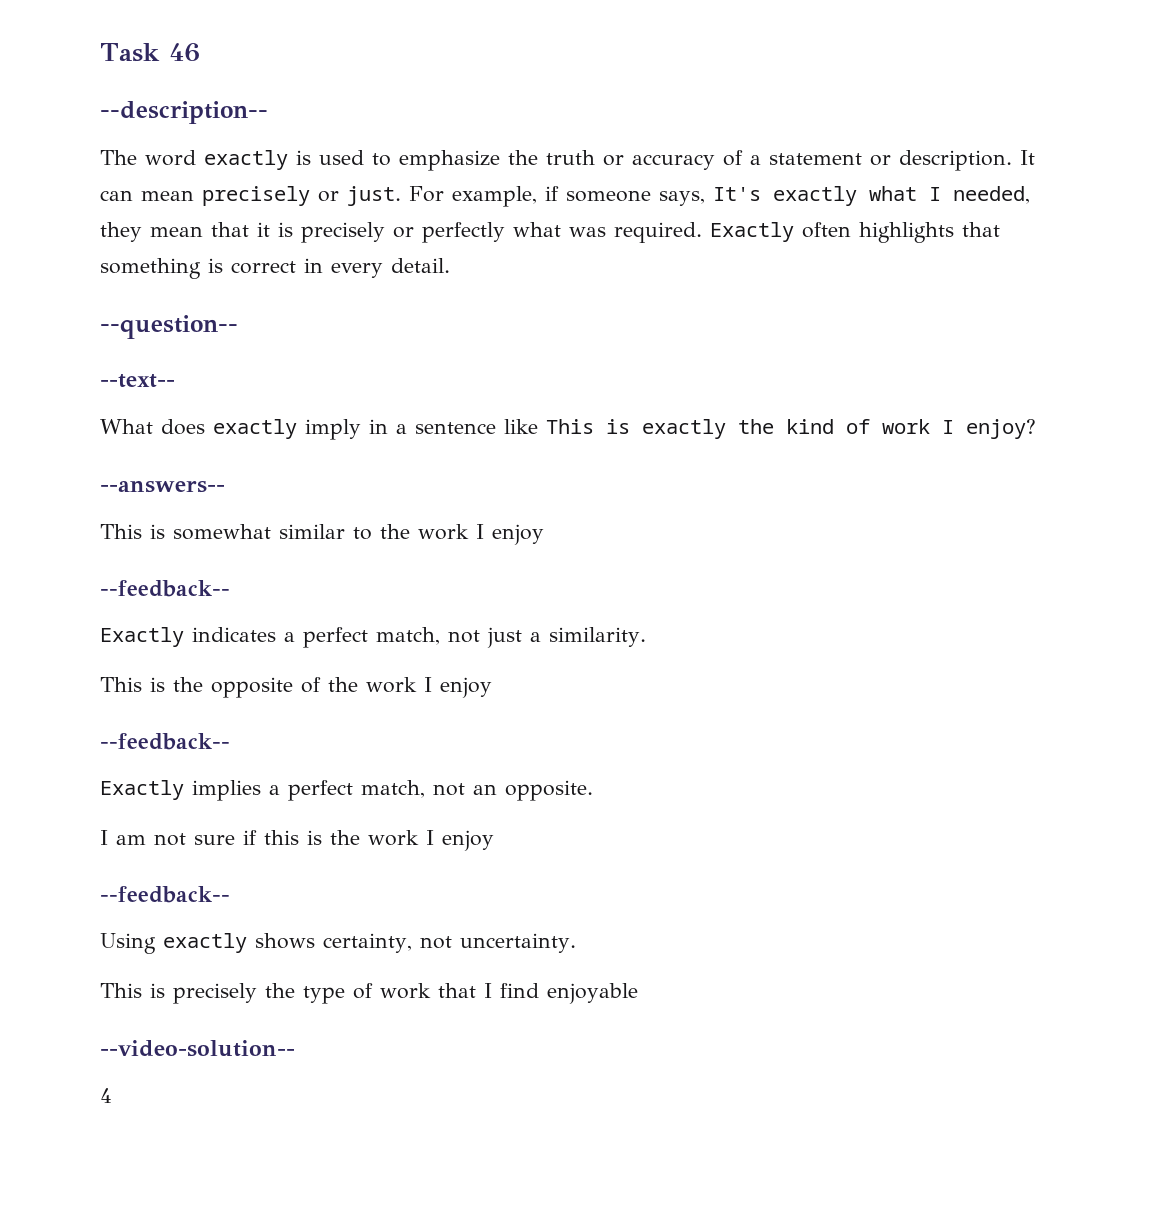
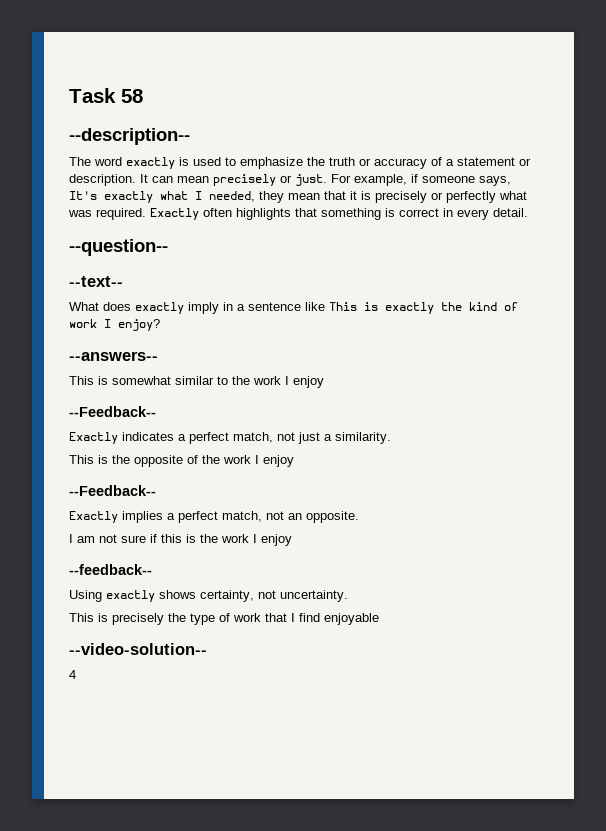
[168,43,200,62] 46 -> [121,89,143,103] 58
[100,580,230,597] --feedback-- -> [69,406,156,417] --Feedback--
[100,733,230,750] --feedback-- -> [69,485,156,496] --Feedback--

